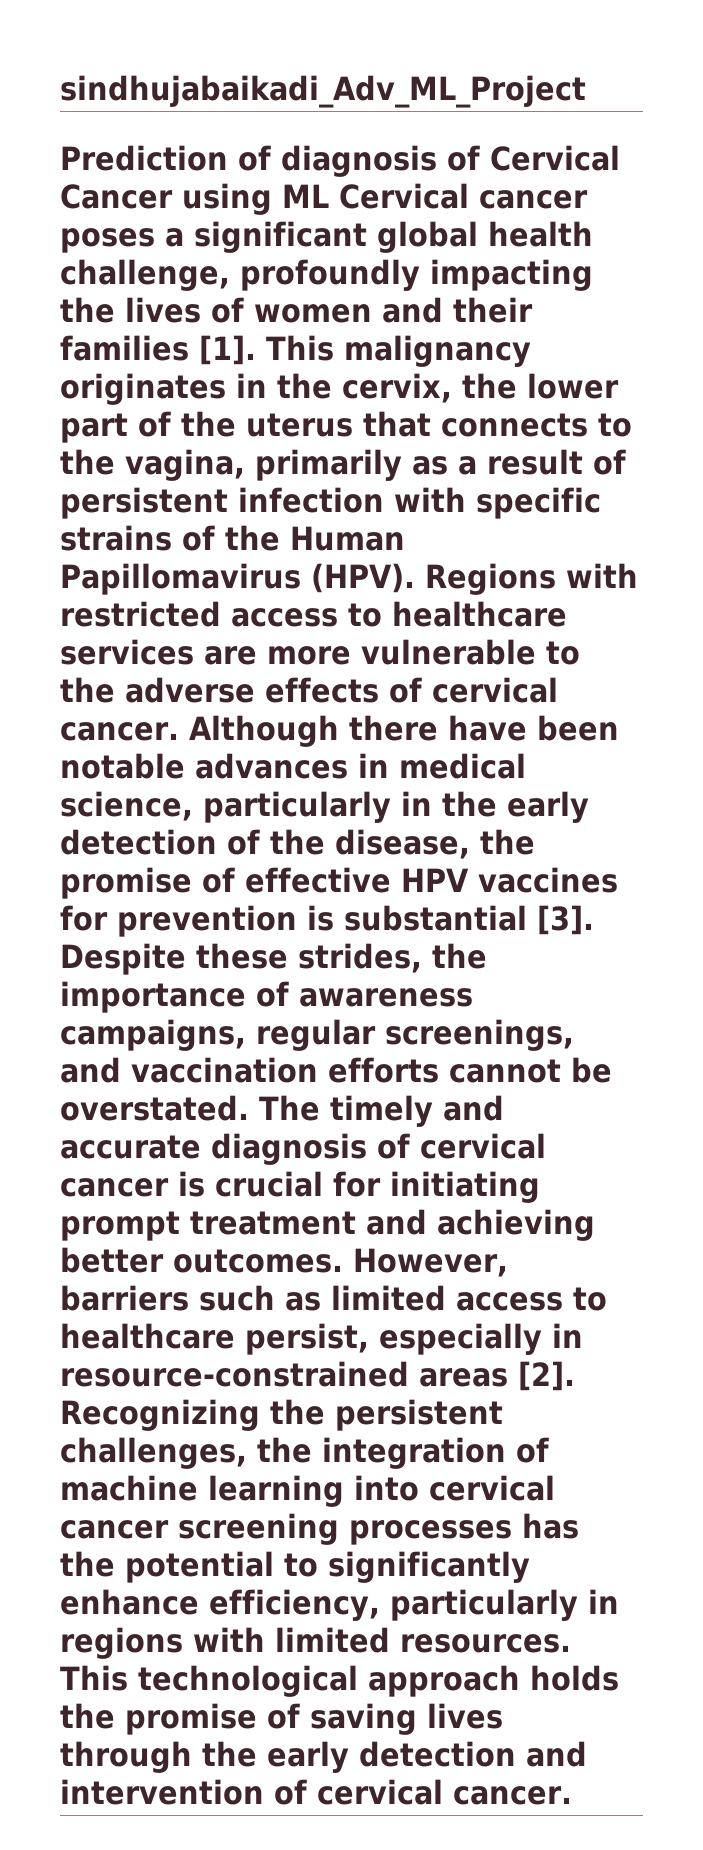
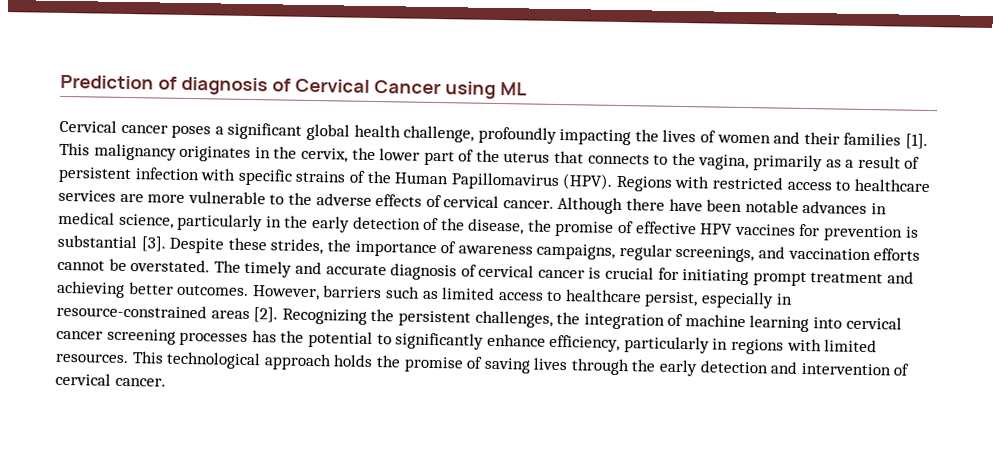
[60,75,586,108] sindhujabaikadi_Adv_ML_Project // -> (60, 82) none
(329, 196) none -> (527, 89) //

